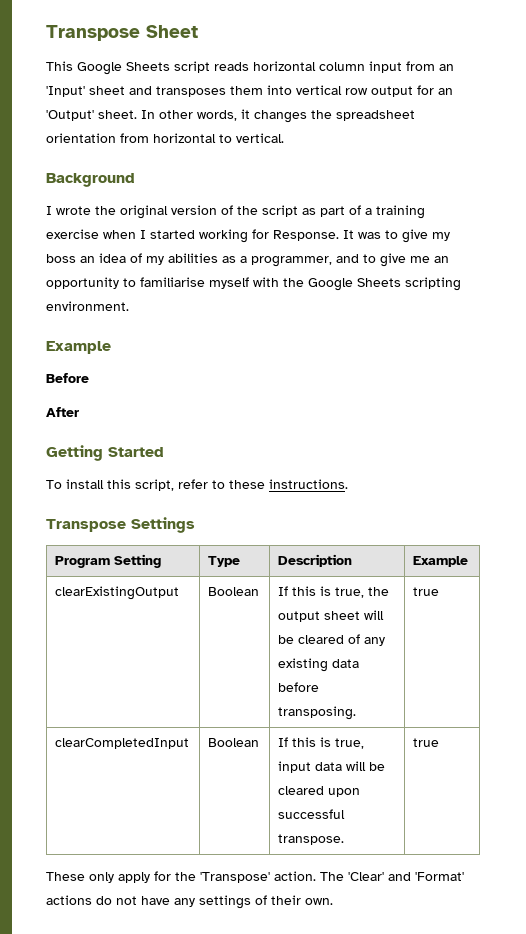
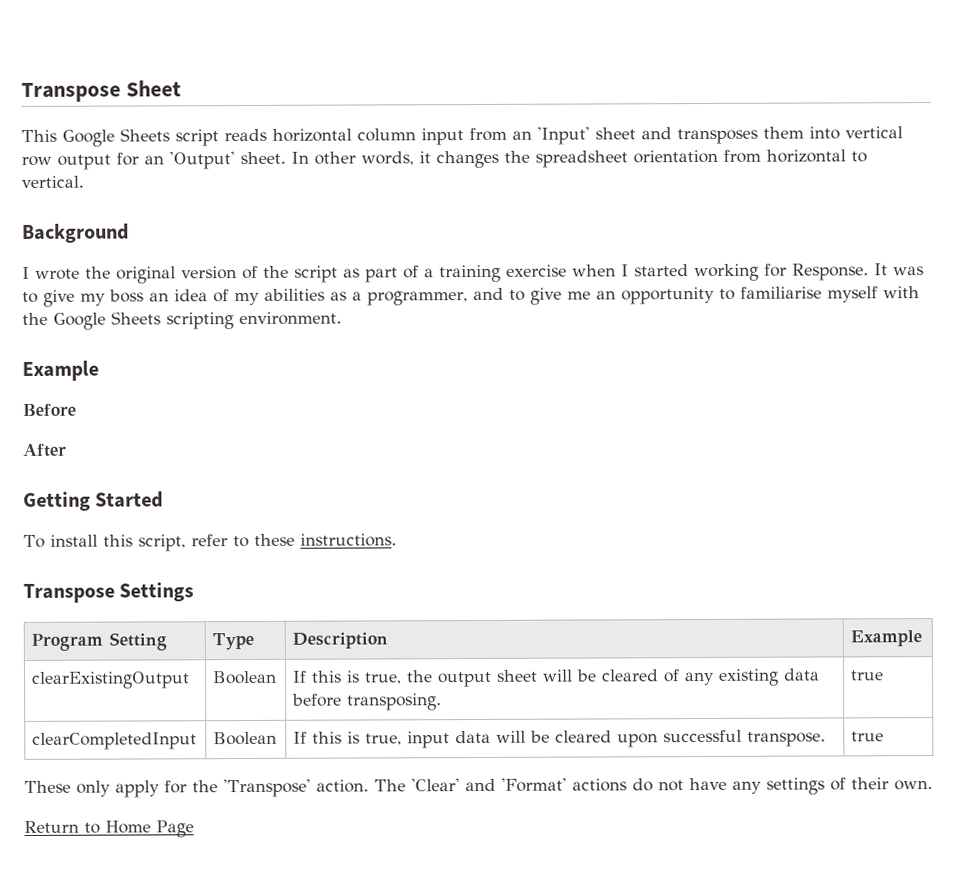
(333, 901) none -> [24,820,194,838] // Return to Home Page

